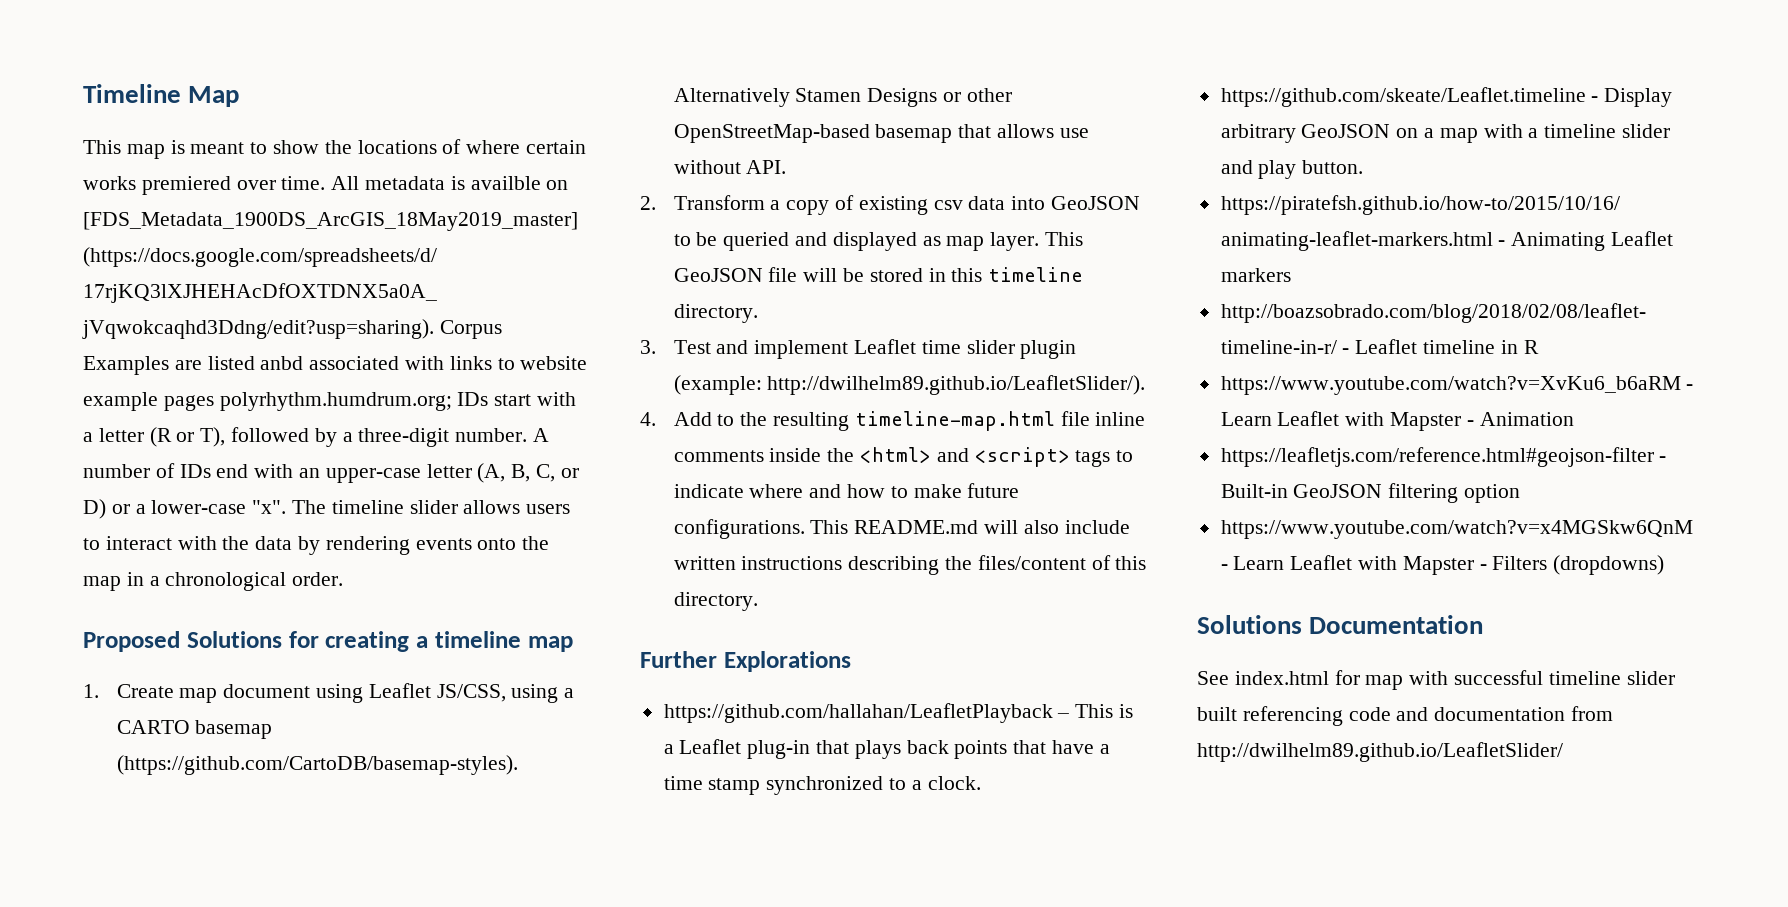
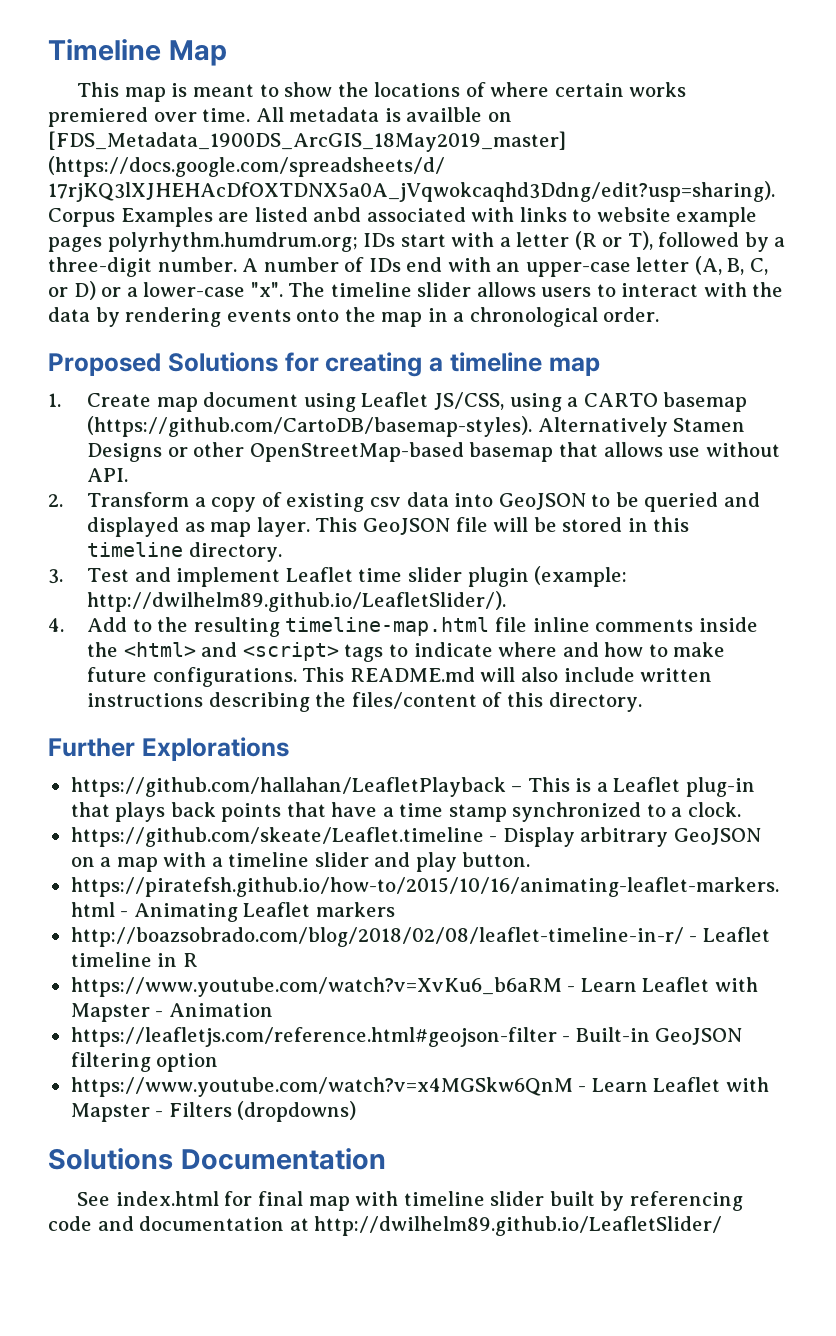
[1365,670,1544,690] map with successful -> [257,1191,399,1211] final map with
(1237, 714) none -> [600,1191,625,1211] by
[1571,706,1614,721] from -> [289,1218,309,1231] at

